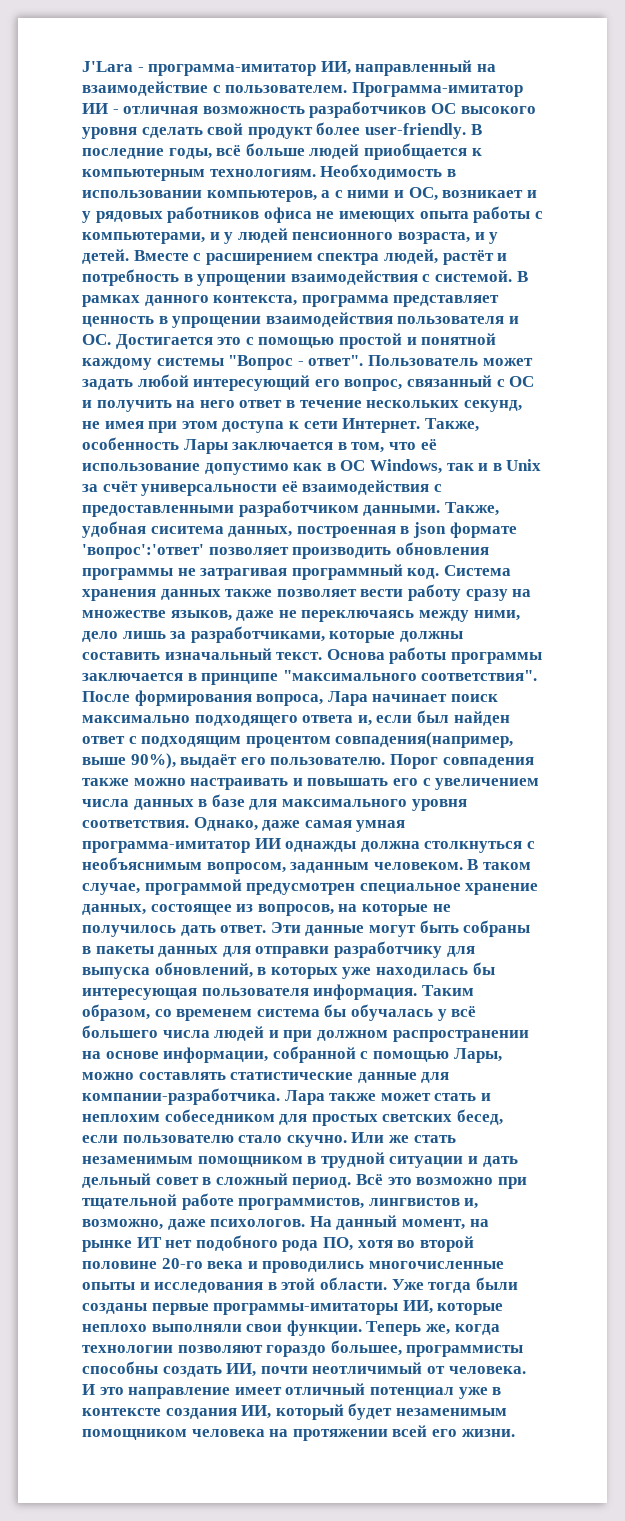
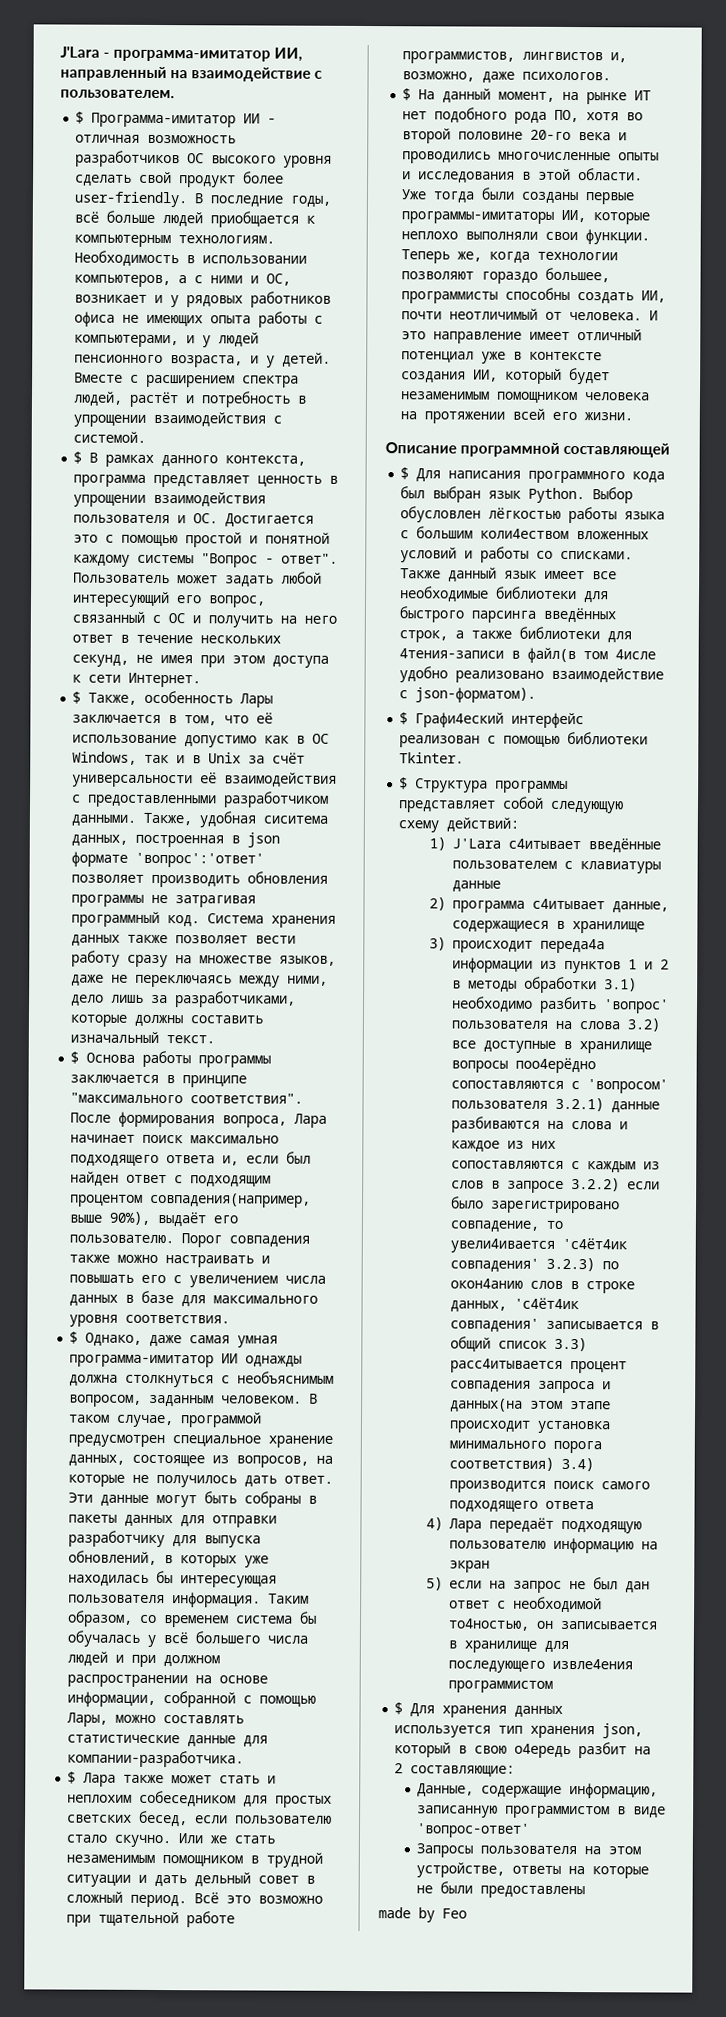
(348, 89) none -> [75,111,85,124] // $
(512, 276) none -> [73,451,83,464] // $
(421, 425) none -> [72,691,82,704] // $
(323, 656) none -> [70,1051,80,1064] // $
(189, 824) none -> [69,1331,79,1344] // $
(280, 1096) none -> [67,1771,77,1784] // $
(306, 1223) none -> [402,88,412,101] // $
(515, 1433) none -> [385,442,670,458] [400,467,666,484] [400,486,634,504] [400,506,666,524] [400,526,650,540] [400,546,634,563] [400,567,618,582] [399,586,610,603] [399,606,617,623] [399,626,633,643] [399,647,657,664] [399,666,665,683] [399,687,537,703] [399,712,585,729] [399,731,649,748] [399,752,465,764] [399,777,569,793] [398,796,625,814] [398,817,520,833] [428,837,661,853] [451,860,661,874] [451,880,501,892] [428,897,669,913] [451,920,645,934] [428,937,605,954] [451,957,669,974] [451,976,637,994] [450,996,669,1014] [450,1018,660,1032] [450,1040,652,1054] [450,1057,596,1074] [450,1079,668,1094] [450,1097,660,1113] [450,1116,628,1133] [450,1140,556,1152] [450,1160,660,1173] [450,1178,660,1193] [450,1196,620,1214] [449,1220,563,1232] [449,1237,627,1253] [449,1257,619,1272] [449,1278,635,1294] [449,1297,579,1312] [449,1318,659,1332] [449,1336,587,1352] [449,1358,627,1374] [449,1380,611,1394] [449,1398,611,1412] [448,1420,610,1434] [448,1440,602,1454] [448,1457,594,1472] [448,1480,650,1493] [448,1500,594,1512] [425,1517,642,1534] [448,1537,658,1554] [448,1560,490,1573] [425,1577,650,1593] [448,1596,602,1613] [447,1618,658,1631] [447,1640,569,1653] [447,1658,633,1673] [447,1680,553,1693] [394,1702,564,1718] [394,1723,644,1739] [394,1742,652,1759] [394,1763,516,1777] [417,1783,659,1799] [417,1805,667,1819] [416,1823,531,1838] [416,1843,642,1858] [416,1862,650,1879] [416,1881,586,1899] [378,1907,467,1923] // Описание программной составляющей // $ Для написания программного кода был выбран язык Python. Выбор обусловлен лёгкостью работы языка с большим коли4еством вложенных условий и работы со списками. Также данный язык имеет все необходимые библиотеки для быстрого парсинга введённых строк, а также библиотеки для 4тения-записи в файл(в том 4исле удобно реализовано взаимодействие с json-форматом). // $ Графи4еский интерфейс реализован с помощью библиотеки Tkinter. // $ Структура программы представляет собой следующую схему действий: // 1) J'Lara с4итывает введённые пользователем с клавиатуры данные // 2) программа с4итывает данные, содержащиеся в хранилище // 3) происходит переда4а информации из пунктов 1 и 2 в методы обработки 3.1) необходимо разбить 'вопрос' пользователя на слова 3.2) все доступные в хранилище вопросы поо4ерёдно сопоставляются с 'вопросом' пользователя 3.2.1) данные разбиваются на слова и каждое из них сопоставляются с каждым из слов в запросе 3.2.2) если было зарегистрировано совпадение, то увели4ивается 'с4ёт4ик совпадения' 3.2.3) по окон4анию слов в строке данных, 'с4ёт4ик совпадения' записывается в общий список 3.3) расс4итывается процент совпадения запроса и данных(на этом этапе происходит установка минимального порога соответствия) 3.4) производится поиск самого подходящего ответа // 4) Лара передаёт подходящую пользователю информацию на экран // 5) если на запрос не был дан ответ с необходимой то4ностью, он записывается в хранилище для последующего извле4ения программистом // $ Для хранения данных используется тип хранения json, который в свою о4ередь разбит на 2 составляющие: // Данные, содержащие информацию, записанную программистом в виде 'вопрос-ответ' // Запросы пользователя на этом устройстве, ответы на которые не были предоставлены // made by Feo

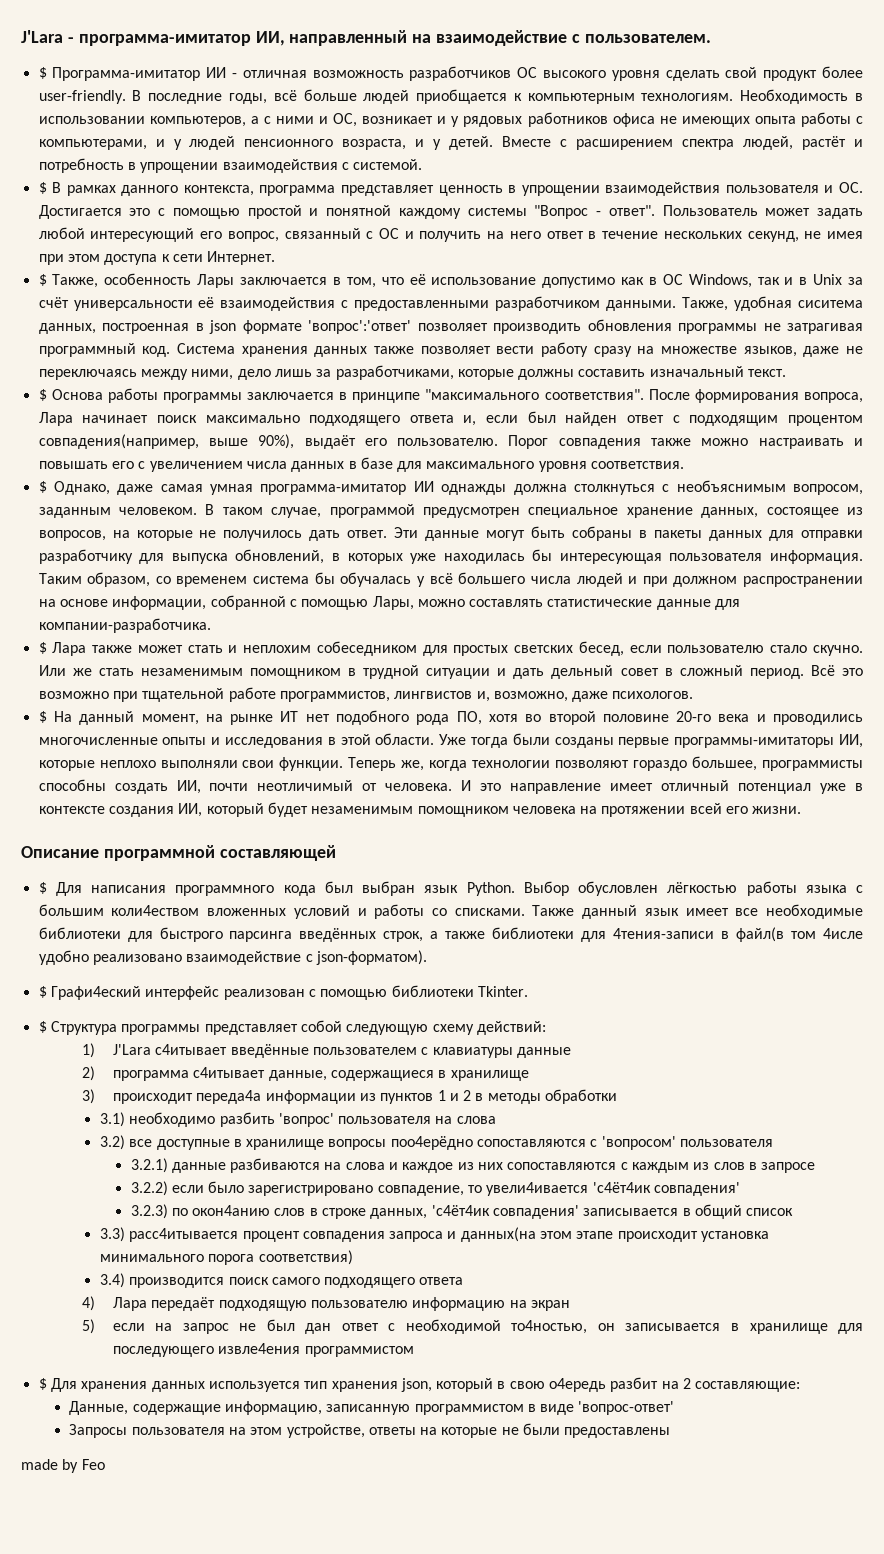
(597, 985) none -> (618, 1096) //
(620, 1025) none -> (496, 1120) //
(548, 1104) none -> (774, 1143) //
(564, 1186) none -> (816, 1167) //
(539, 1265) none -> (741, 1189) //
(547, 1344) none -> (794, 1212) //
(554, 1464) none -> (353, 1257) //

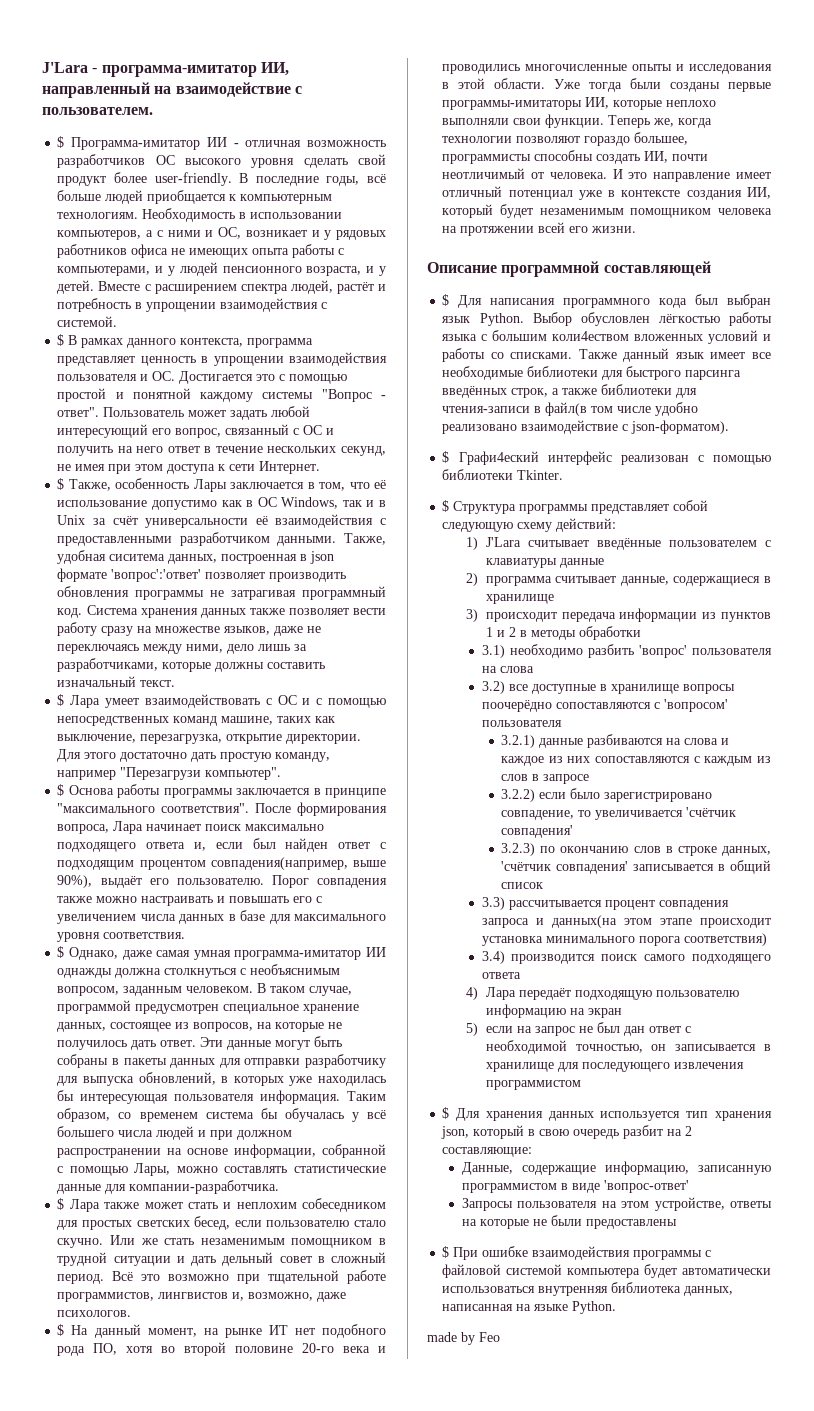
(787, 373) none -> [57,694,386,708] [57,716,336,726] [57,734,362,744] [57,749,331,762] [57,767,282,780] // $ Лара умеет взаимодействовать с ОС и с помощью непосредственных команд машине, таких как выключение, перезагрузка, открытие директории. Для этого достаточно дать простую команду, например "Перезагрузи компьютер".
[613,928,715,939] 4тения-записи -> [442,406,531,413] чтения-записи
[822,928,863,939] 4исле -> [617,406,652,413] числе
[155,1044,228,1055] с4итывает -> [527,540,589,547] считывает
[193,1067,266,1078] с4итывает -> [555,576,617,583] считывает
[196,1090,262,1104] переда4а -> [561,612,616,622] передача
[390,1136,473,1150] поо4ерёдно -> [481,700,552,712] поочерёдно
[486,1182,651,1196] увели4ивается 'с4ёт4ик -> [595,807,737,820] увеличивается 'счётчик
[192,1205,271,1216] окон4анию -> [560,846,629,853] окончанию
[431,1205,490,1216] 'с4ёт4ик -> [501,861,552,871] 'счётчик
[129,1228,239,1242] расс4итывается -> [508,900,602,910] рассчитывается
[511,1320,588,1334] то4ностью, -> [575,1044,643,1053] точностью,
[218,1343,301,1354] извле4ения -> [673,1062,744,1069] извлечения
[549,1378,607,1392] о4ередь -> [573,1129,620,1139] очередь
(671, 1432) none -> [442,1246,712,1260] [442,1264,771,1278] [442,1282,734,1296] [442,1301,617,1314] // $ При ошибке взаимодействия программы с файловой системой компьютера будет автоматически использоваться внутренняя библиотека данных, написанная на языке Python.

